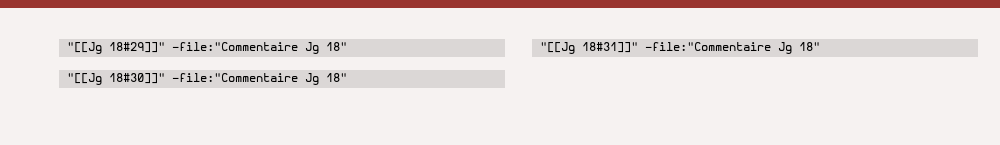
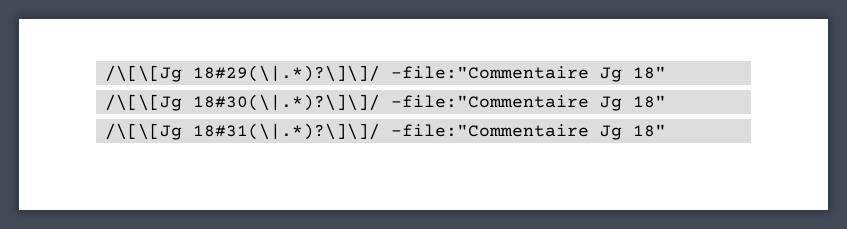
[67,42,348,54] [67,73,348,85] [540,42,639,54] "[[Jg 18#29]]" -file:"Commentaire Jg 18" // "[[Jg 18#30]]" -file:"Commentaire Jg 18" // "[[Jg 18#31]]" -> [104,65,666,82] [104,94,666,111] [104,123,380,140] /\[\[Jg 18#29(\|.*)?\]\]/ -file:"Commentaire Jg 18" // /\[\[Jg 18#30(\|.*)?\]\]/ -file:"Commentaire Jg 18" // /\[\[Jg 18#31(\|.*)?\]\]/

